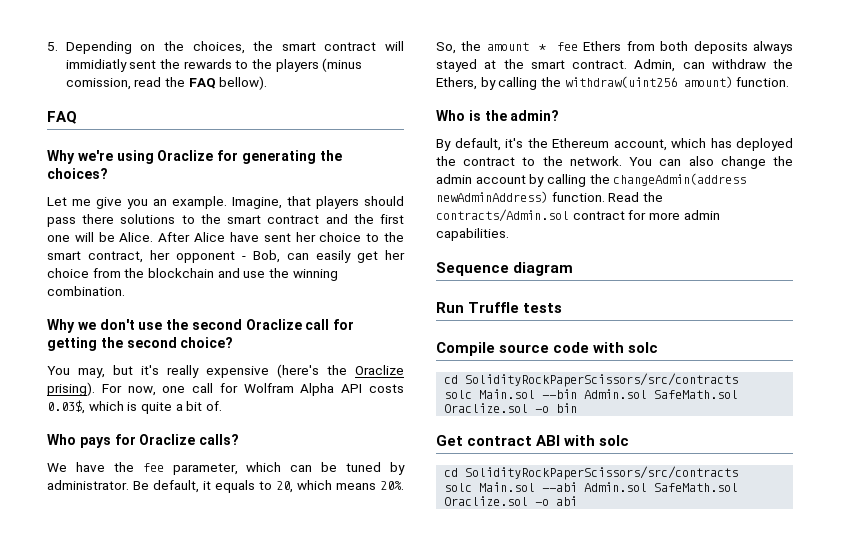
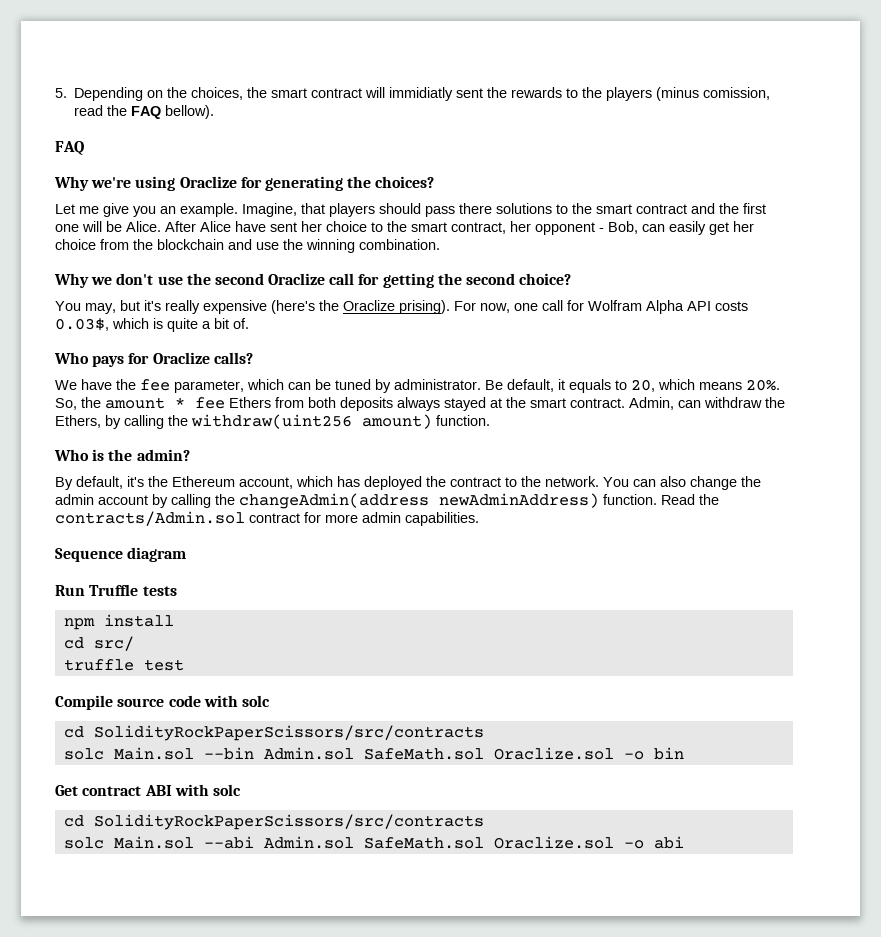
(563, 308) none -> [63,614,174,630] [63,636,134,651] [63,659,184,671] // npm install // cd src/ // truffle test

